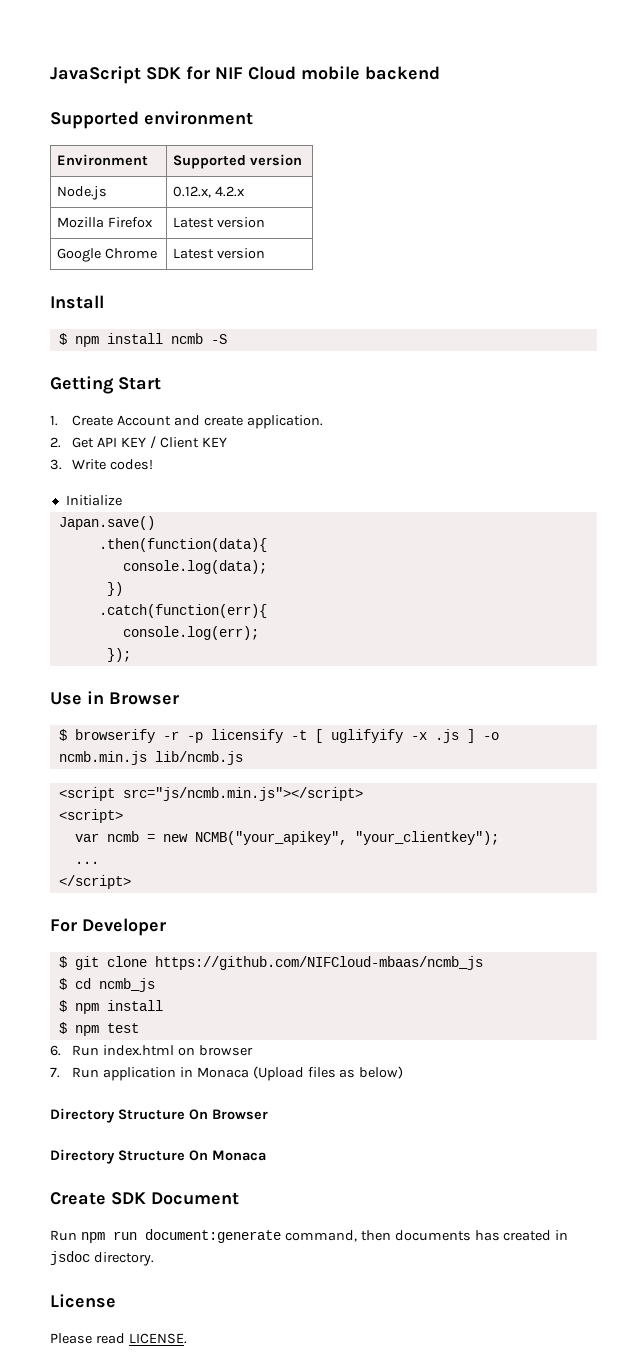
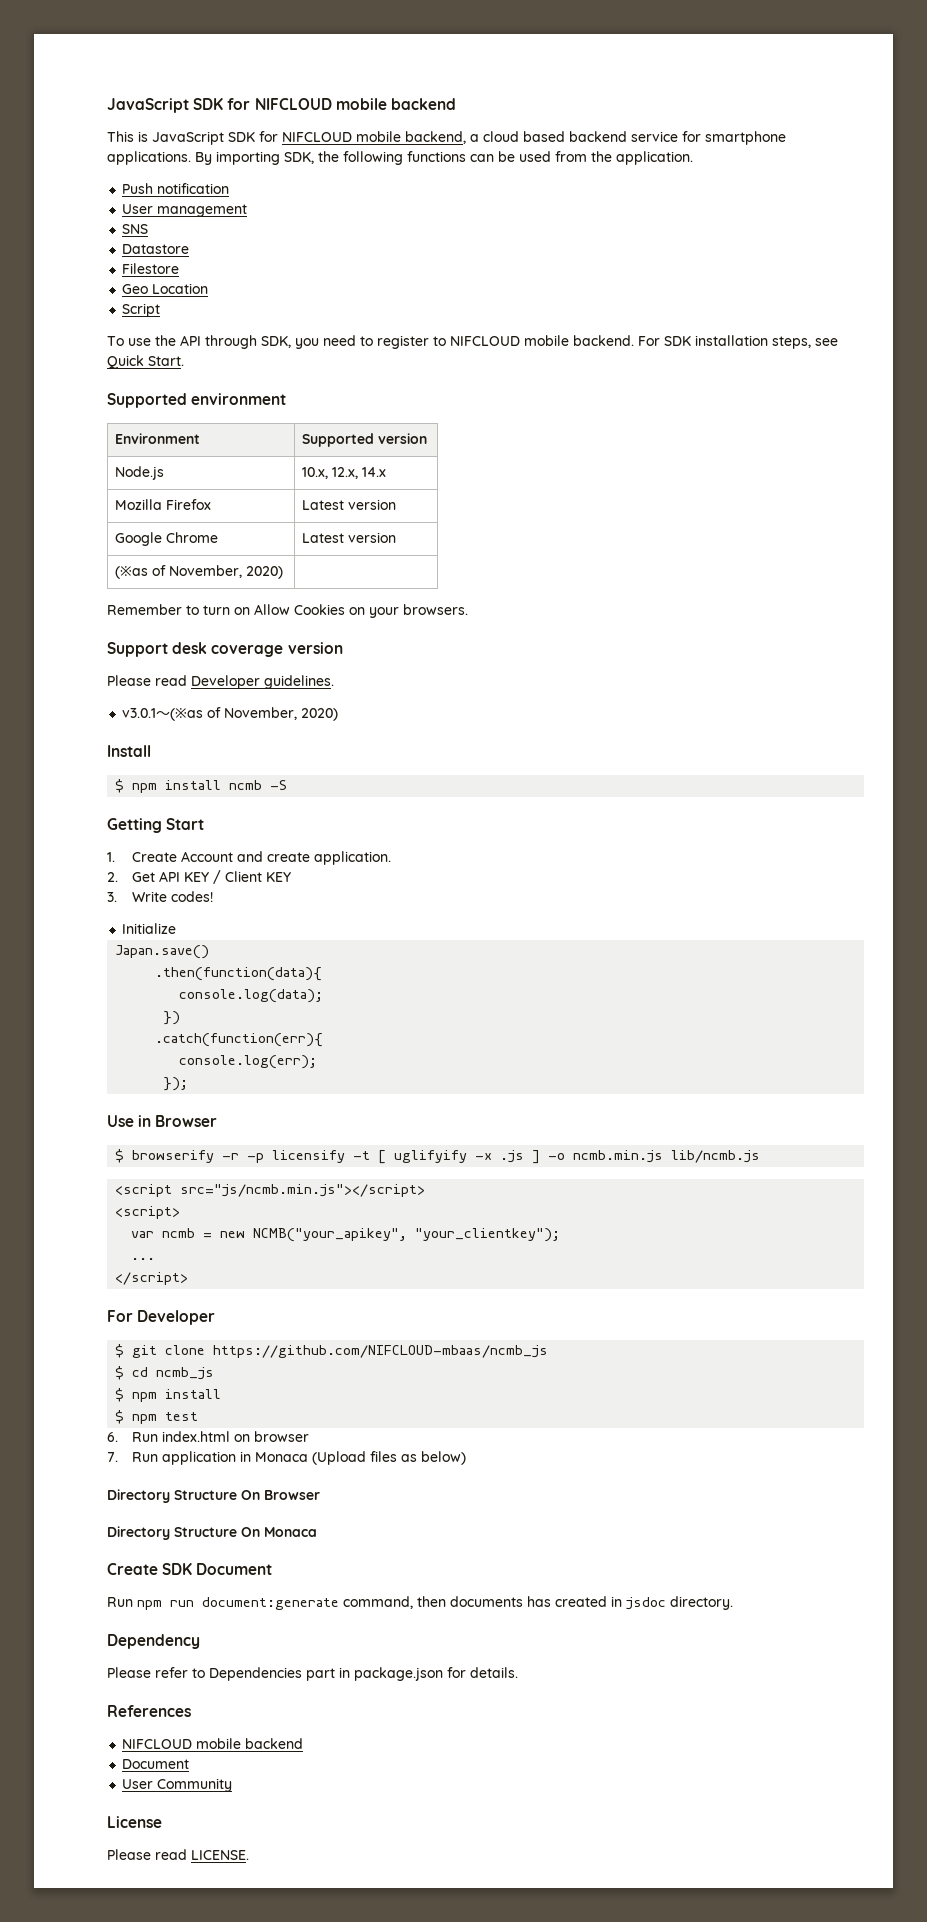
[50,66,440,84] JavaScript SDK for NIF Cloud mobile backend -> [107,98,456,113] [107,131,786,145] [107,151,693,165] [122,183,230,194] [122,204,248,217] [122,224,149,234] [122,244,190,254] [122,263,180,274] [122,283,209,294] [122,303,161,317] [107,335,838,349] [107,355,184,369] JavaScript SDK for NIFCLOUD mobile backend // This is JavaScript SDK for NIFCLOUD mobile backend, a cloud based backend service for smartphone applications. By importing SDK, the following functions can be used from the application. // Push notification // User management // SNS // Datastore // Filestore // Geo Location // Script // To use the API through SDK, you need to register to NIFCLOUD mobile backend. For SDK installation steps, see Quick Start.
[173,186,246,198] 0.12.x, 4.2.x -> [302,467,387,479] 10.x, 12.x, 14.x
(266, 253) none -> [115,565,284,579] [107,604,468,618] [107,642,343,657] [107,675,334,689] [122,707,339,721] // (※as of November, 2020) | // Remember to turn on Allow Cookies on your browsers. // Support desk coverage version // Please read Developer guidelines. // v3.0.1～(※as of November, 2020)
[154,956,483,970] https://github.com/NIFCloud-mbaas/ncmb_js -> [213,1345,549,1358] https://github.com/NIFCLOUD-mbaas/ncmb_js
(154, 1259) none -> [107,1634,200,1649] [107,1667,518,1681] [107,1705,191,1717] [122,1738,304,1749] [122,1759,190,1769] [122,1778,233,1792] // Dependency // Please refer to Dependencies part in package.json for details. // References // NIFCLOUD mobile backend // Document // User Community

